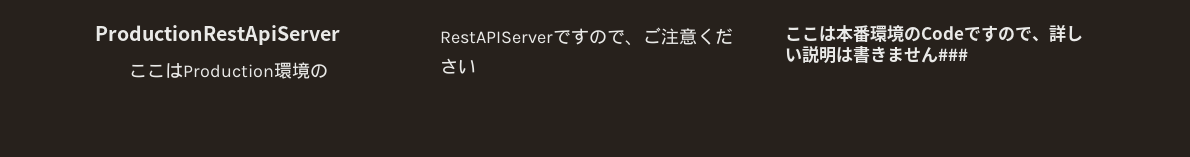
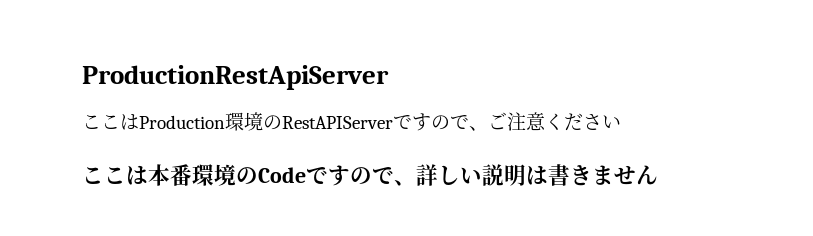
[938,48,968,61] ### -> (658, 175) none

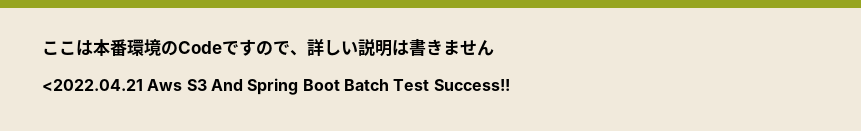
[82,65,389,90] [82,112,621,131] ProductionRestApiServer // ここはProduction環境のRestAPIServerですので、ご注意ください // -> (42, 48) none
(658, 175) none -> [42,78,510,95] // <2022.04.21 Aws S3 And Spring Boot Batch Test Success!!

